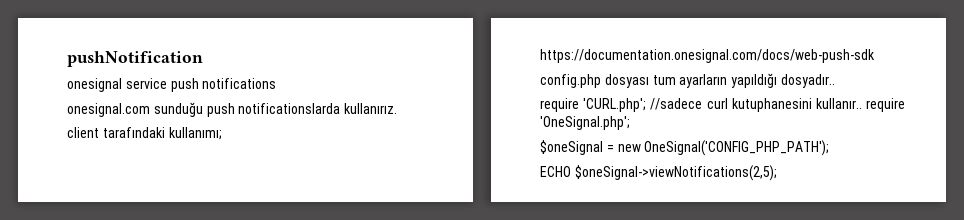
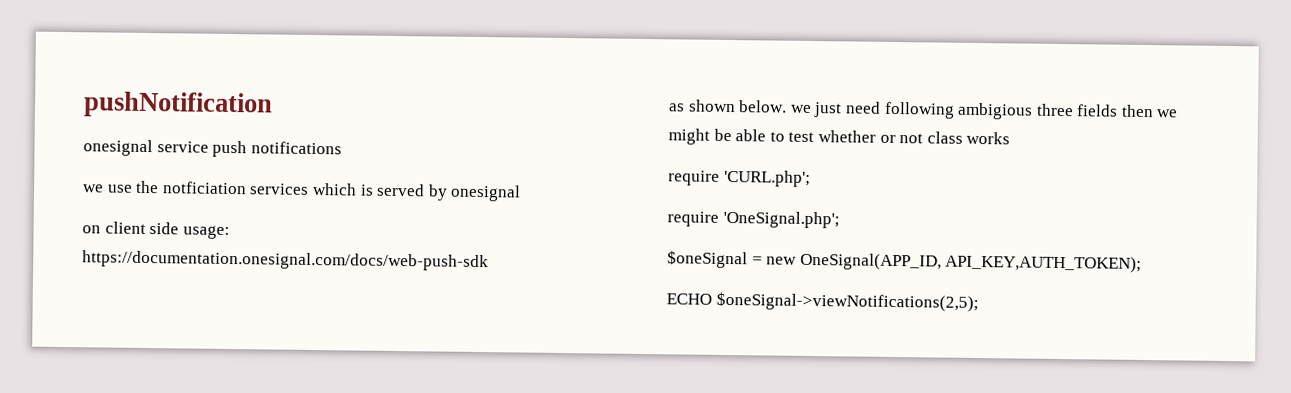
[67,102,398,117] [67,127,222,140] [540,49,875,63] [540,73,835,88] [540,98,862,112] onesignal.com sunduğu push notificationslarda kullanırız. // client tarafındaki kullanımı; https://documentation.onesignal.com/docs/web-push-sdk // config.php dosyası tum ayarların yapıldığı dosyadır.. // require 'CURL.php'; //sadece curl kutuphanesini kullanır.. -> [83,180,522,202] [82,221,230,239] [82,250,489,272] [669,99,1179,120] [668,128,1011,145] [668,169,811,187] we use the notficiation services which is served by onesignal // on client side usage: https://documentation.onesignal.com/docs/web-push-sdk // as shown below. we just need following ambigious three fields then we might be able to test whether or not class works // require 'CURL.php'; //
[644,140,830,156] OneSignal('CONFIG_PHP_PATH'); -> [799,252,1143,273] OneSignal(APP_ID, API_KEY,AUTH_TOKEN);

